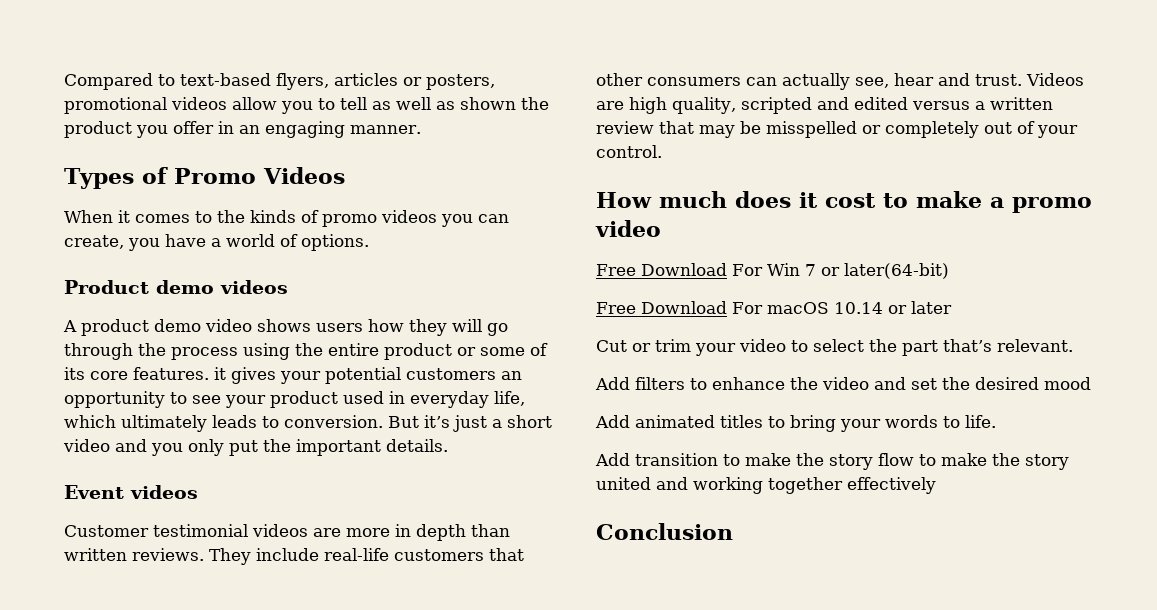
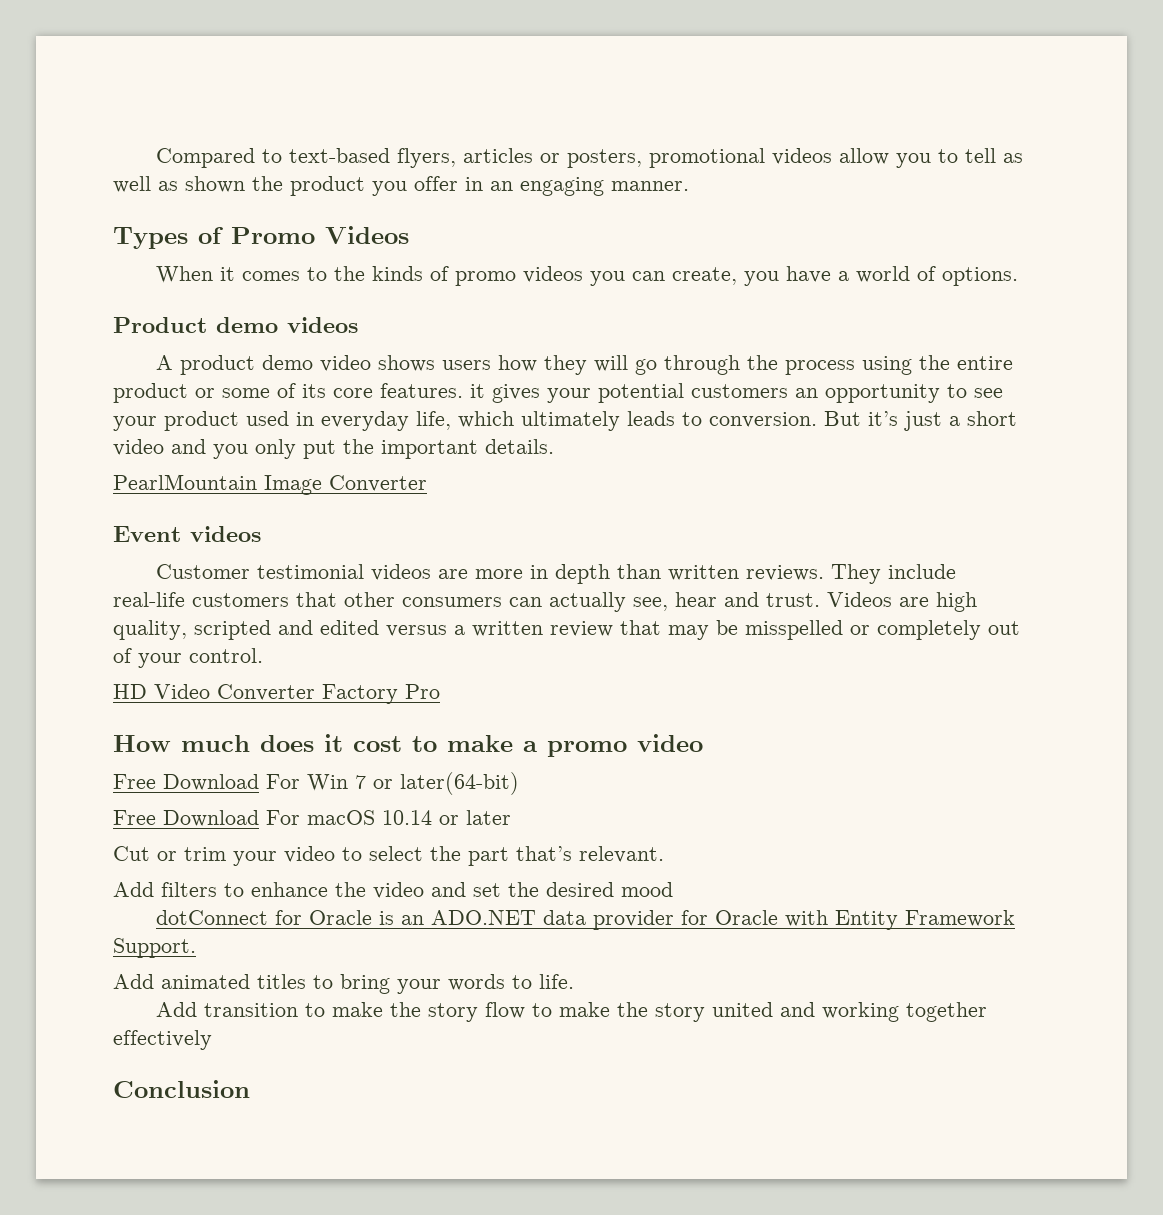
(448, 445) none -> [113,474,427,495] // PearlMountain Image Converter
(662, 151) none -> [113,684,440,704] // HD Video Converter Factory Pro
(1091, 383) none -> [156,910,1016,930] [113,938,196,958] // dotConnect for Oracle is an ADO.NET data provider for Oracle with Entity Framework Support.

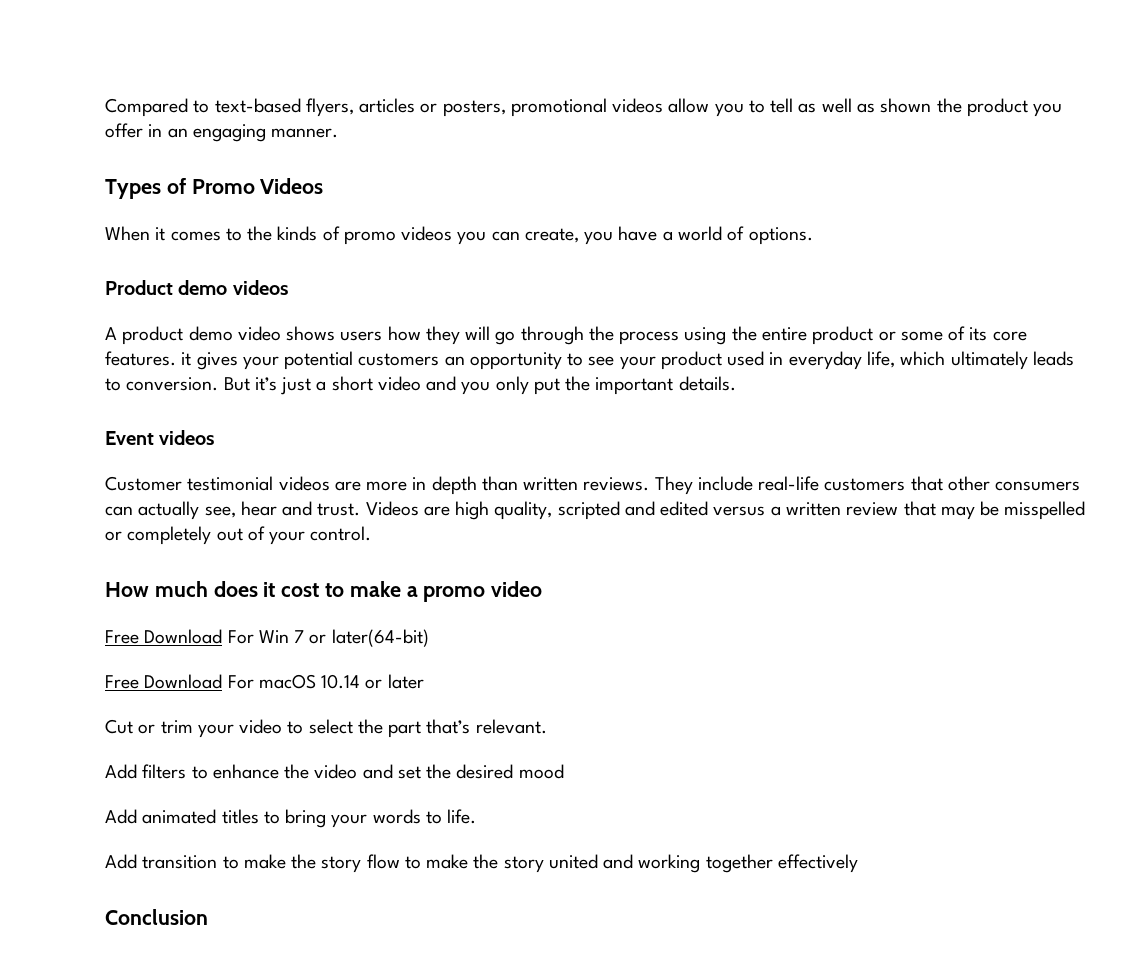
[113,474,427,495] // PearlMountain Image Converter -> (736, 383) none
[113,684,440,704] // HD Video Converter Factory Pro -> (372, 533) none
[156,910,1016,930] [113,938,196,958] // dotConnect for Oracle is an ADO.NET data provider for Oracle with Entity Framework Support. -> (564, 771) none

